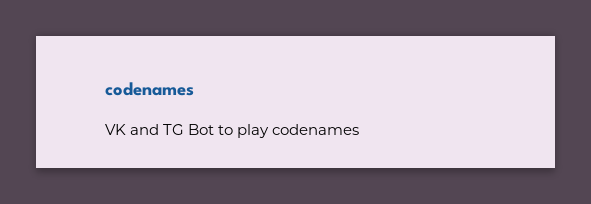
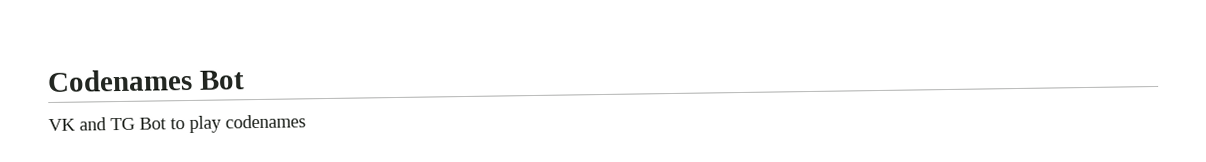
[105,82,194,96] codenames -> [47,68,245,93] Codenames Bot

